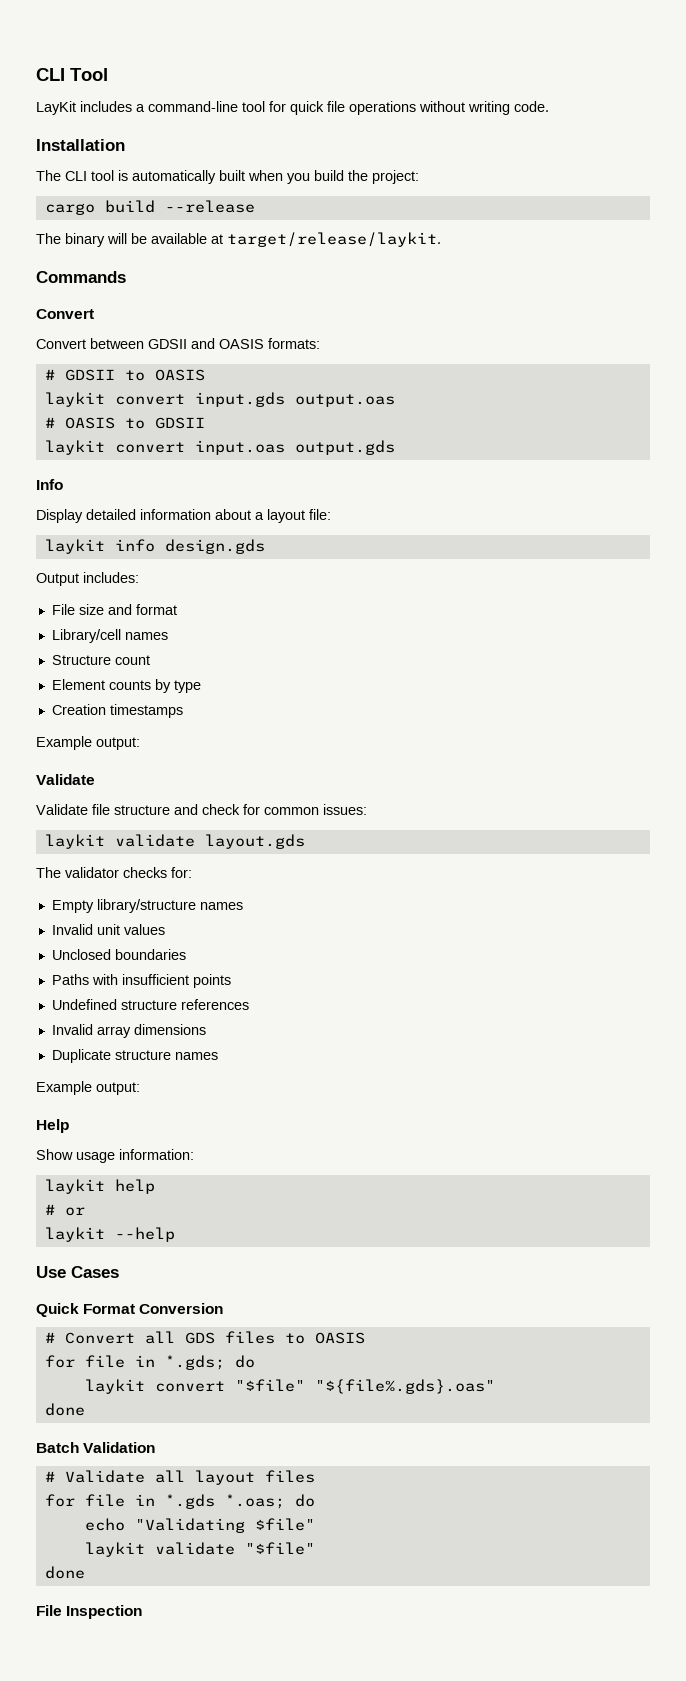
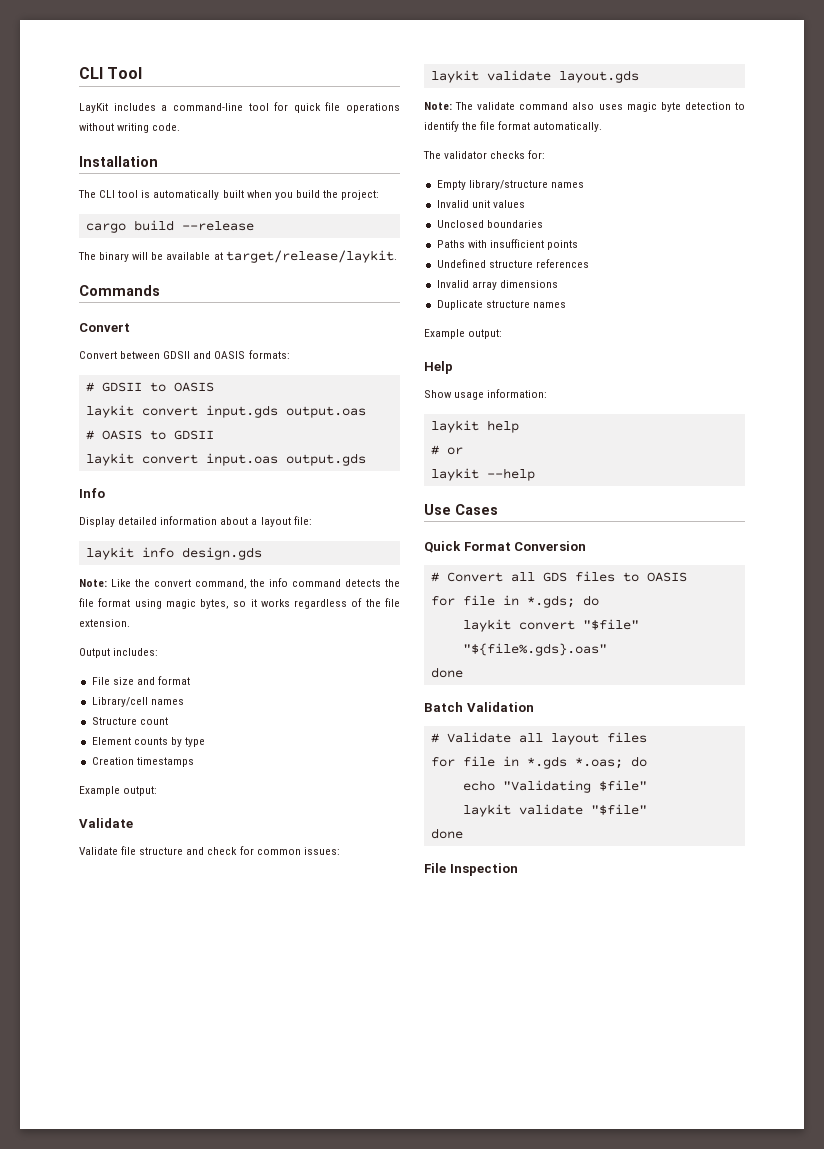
(265, 546) none -> [79,578,400,589] [79,598,400,609] [79,619,130,627] // Note: Like the convert command, the info command detects the file format using magic bytes, so it works regardless of the file extension.
(305, 841) none -> [424,102,745,112] [424,121,603,132] // Note: The validate command also uses magic byte detection to identify the file format automatically.

